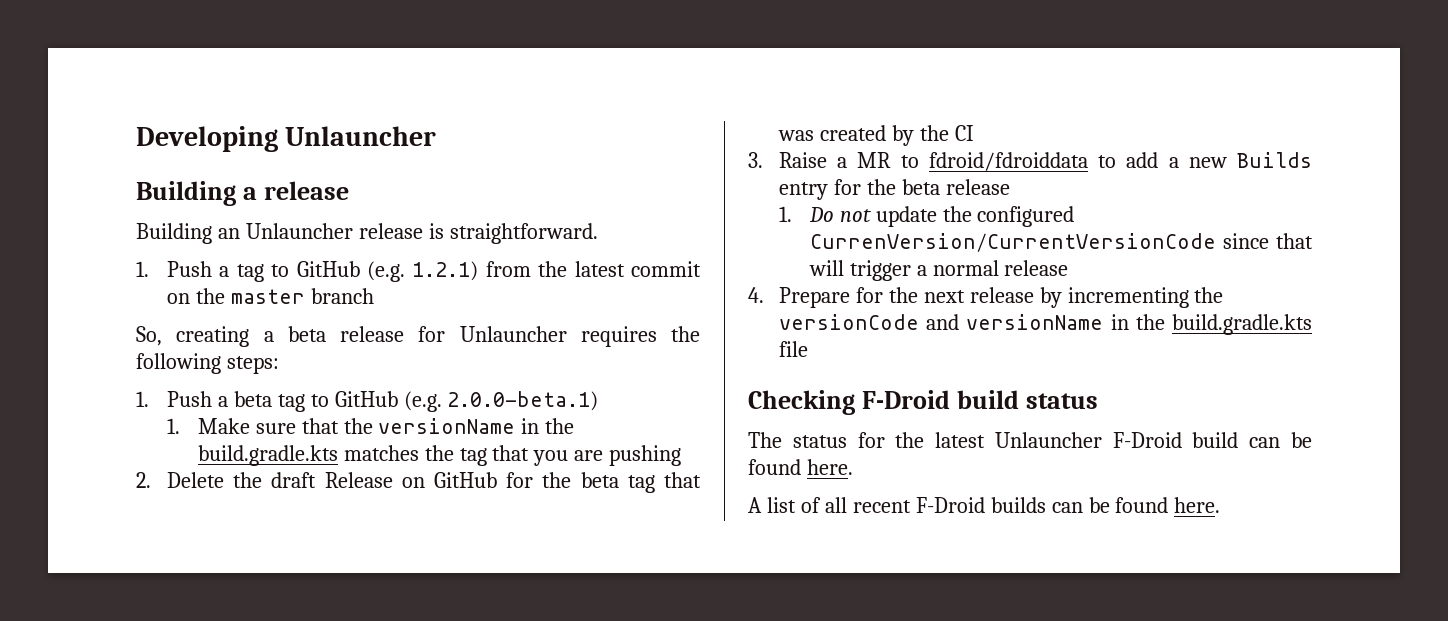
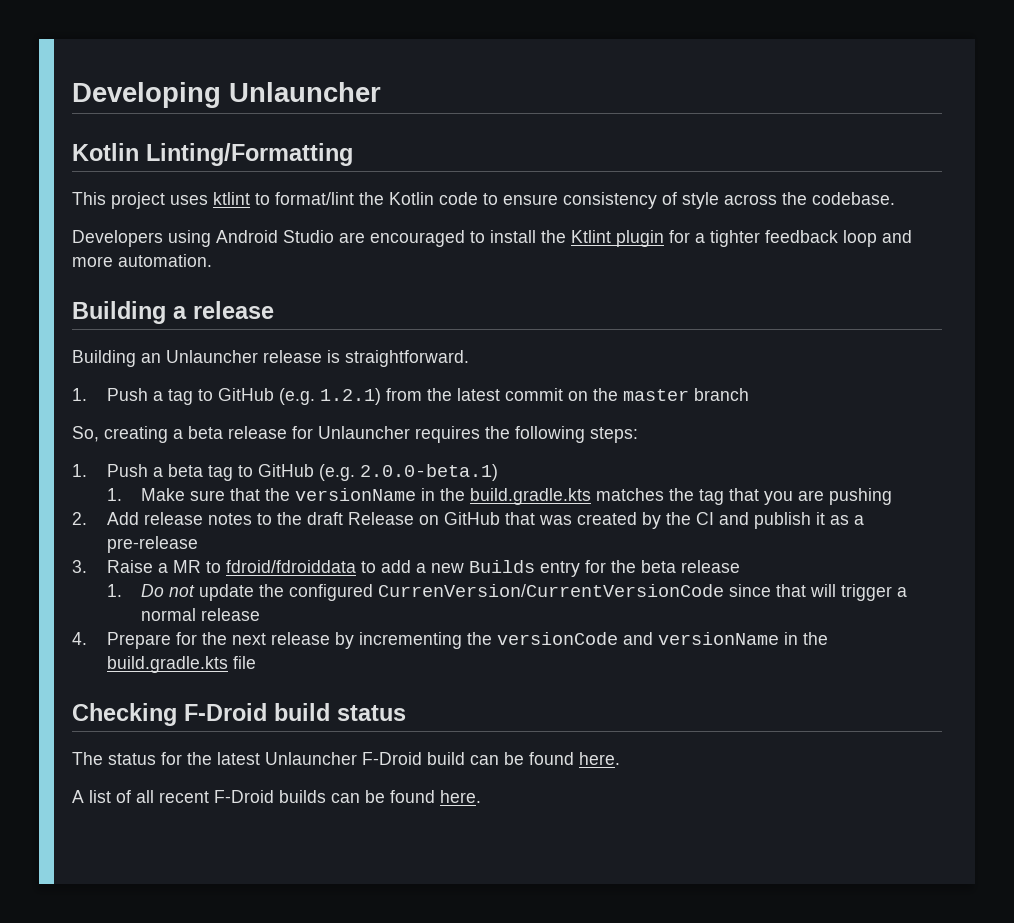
(437, 136) none -> [72,143,353,166] [72,192,895,209] [72,230,912,247] [72,254,212,267] // Kotlin Linting/Formatting // This project uses ktlint to format/lint the Kotlin code to ensure consistency of style across the codebase. // Developers using Android Studio are encouraged to install the Ktlint plugin for a tighter feedback loop and more automation.
[166,472,224,488] Delete -> [106,512,272,525] Add release notes to
[506,472,655,493] for the beta tag -> (500, 518) none
(974, 133) none -> [718,512,864,529] [106,536,198,553] and publish it as a pre-release

